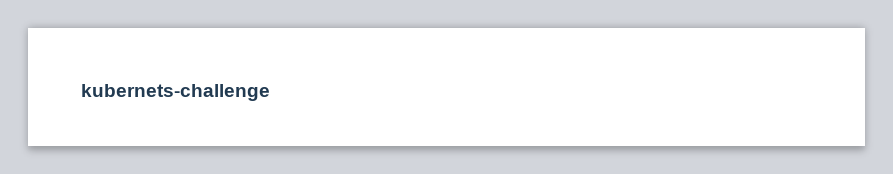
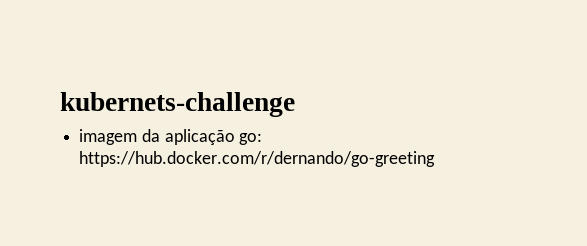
(270, 92) none -> [79,129,263,145] [79,151,436,167] // imagem da aplicação go: https://hub.docker.com/r/dernando/go-greeting

